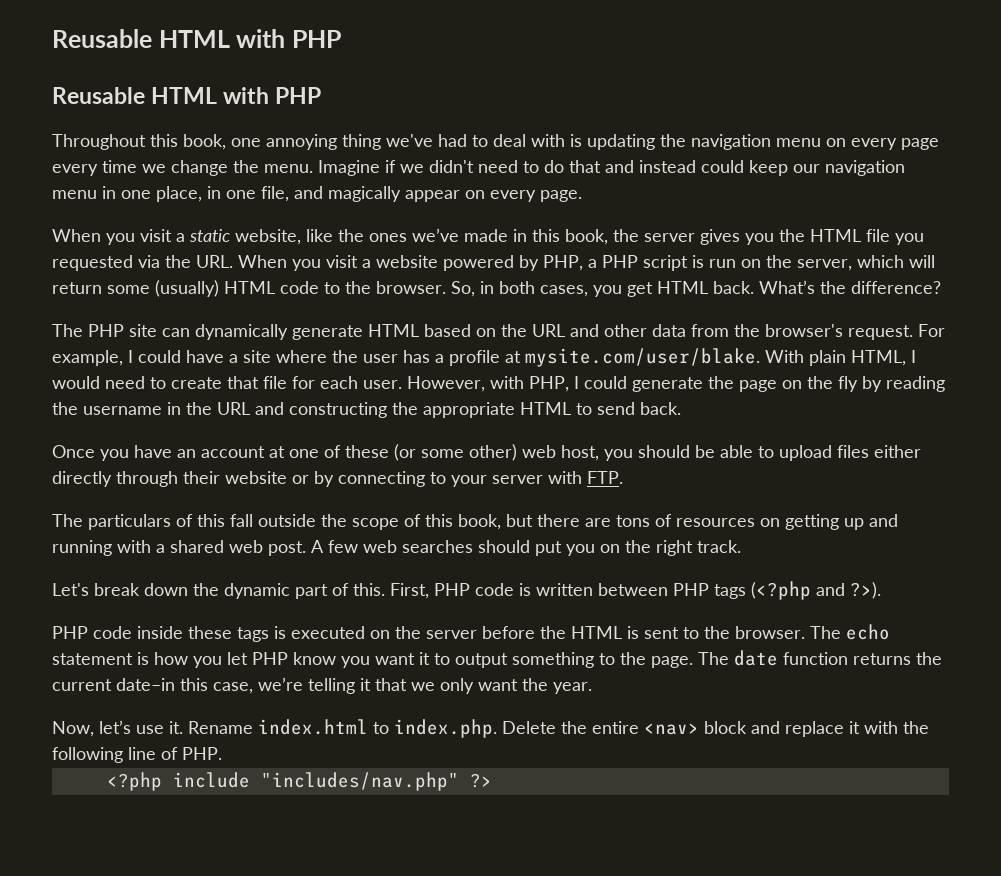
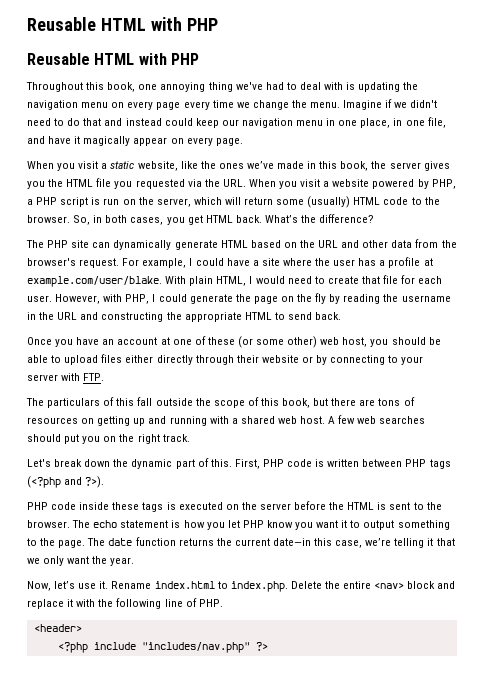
(323, 192) none -> [48,136,81,144] have it
[525,348,760,367] mysite.com/user/blake. -> [27,276,162,287] example.com/user/blake.
[268,541,306,556] post. -> [300,416,326,424] host.
[116,678,175,691] date–in -> [272,538,311,546] date—in
(222, 753) none -> [33,624,82,632] // <header>

